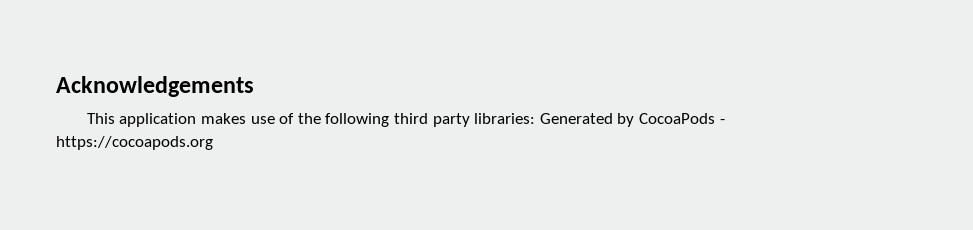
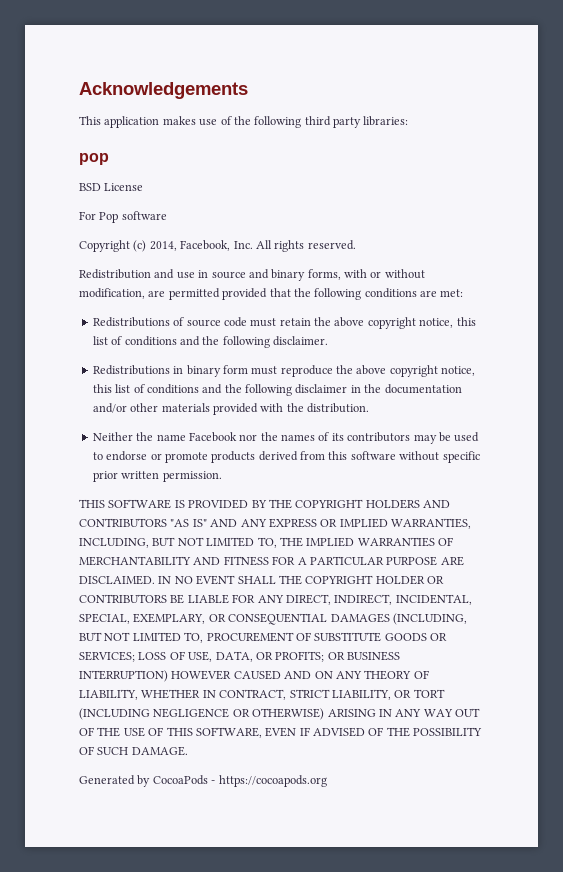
(536, 118) none -> [79,153,109,165] [79,183,144,191] [79,211,167,223] [79,240,356,252] [79,269,425,281] [79,288,464,300] [92,317,476,329] [92,336,328,348] [92,365,476,377] [92,384,462,396] [92,403,369,415] [92,432,480,444] [92,451,480,463] [92,471,222,482] [79,499,450,509] [79,518,471,529] [79,537,453,548] [79,556,464,566] [79,575,444,585] [79,594,472,605] [79,613,467,625] [79,632,447,643] [79,651,400,662] [79,670,429,682] [79,689,445,700] [79,708,480,720] [79,727,483,738] [79,746,188,756] // pop // BSD License // For Pop software // Copyright (c) 2014, Facebook, Inc. All rights reserved. // Redistribution and use in source and binary forms, with or without modification, are permitted provided that the following conditions are met: // Redistributions of source code must retain the above copyright notice, this list of conditions and the following disclaimer. // Redistributions in binary form must reproduce the above copyright notice, this list of conditions and the following disclaimer in the documentation and/or other materials provided with the distribution. // Neither the name Facebook nor the names of its contributors may be used to endorse or promote products derived from this software without specific prior written permission. // THIS SOFTWARE IS PROVIDED BY THE COPYRIGHT HOLDERS AND CONTRIBUTORS "AS IS" AND ANY EXPRESS OR IMPLIED WARRANTIES, INCLUDING, BUT NOT LIMITED TO, THE IMPLIED WARRANTIES OF MERCHANTABILITY AND FITNESS FOR A PARTICULAR PURPOSE ARE DISCLAIMED. IN NO EVENT SHALL THE COPYRIGHT HOLDER OR CONTRIBUTORS BE LIABLE FOR ANY DIRECT, INDIRECT, INCIDENTAL, SPECIAL, EXEMPLARY, OR CONSEQUENTIAL DAMAGES (INCLUDING, BUT NOT LIMITED TO, PROCUREMENT OF SUBSTITUTE GOODS OR SERVICES; LOSS OF USE, DATA, OR PROFITS; OR BUSINESS INTERRUPTION) HOWEVER CAUSED AND ON ANY THEORY OF LIABILITY, WHETHER IN CONTRACT, STRICT LIABILITY, OR TORT (INCLUDING NEGLIGENCE OR OTHERWISE) ARISING IN ANY WAY OUT OF THE USE OF THIS SOFTWARE, EVEN IF ADVISED OF THE POSSIBILITY OF SUCH DAMAGE. //

